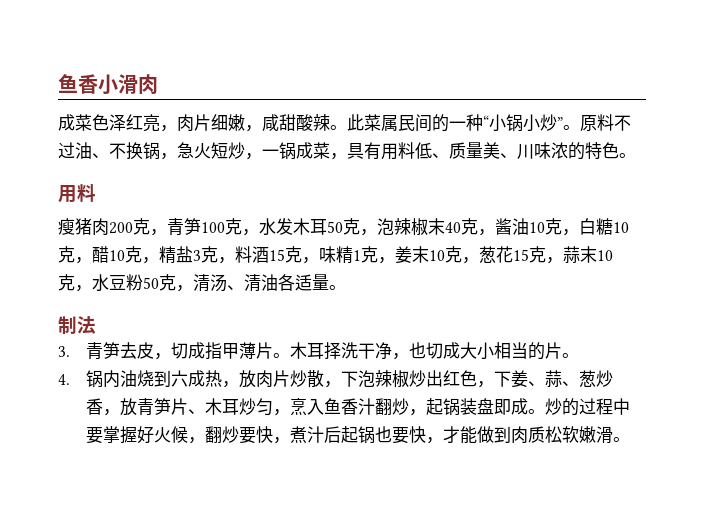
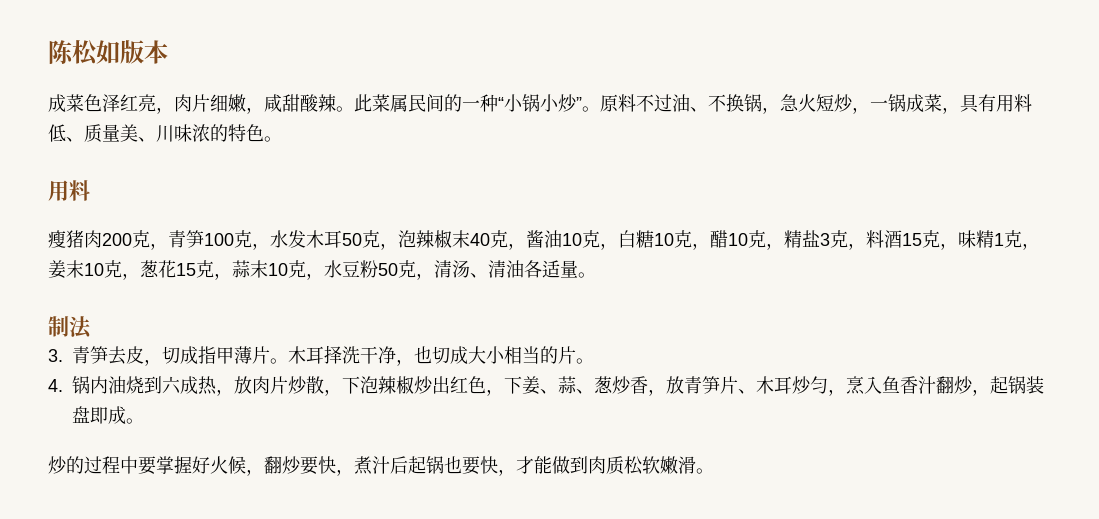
[58,74,158,95] 鱼香小滑肉 -> [48,40,168,66] 陈松如版本
(546, 411) none -> (144, 421) //

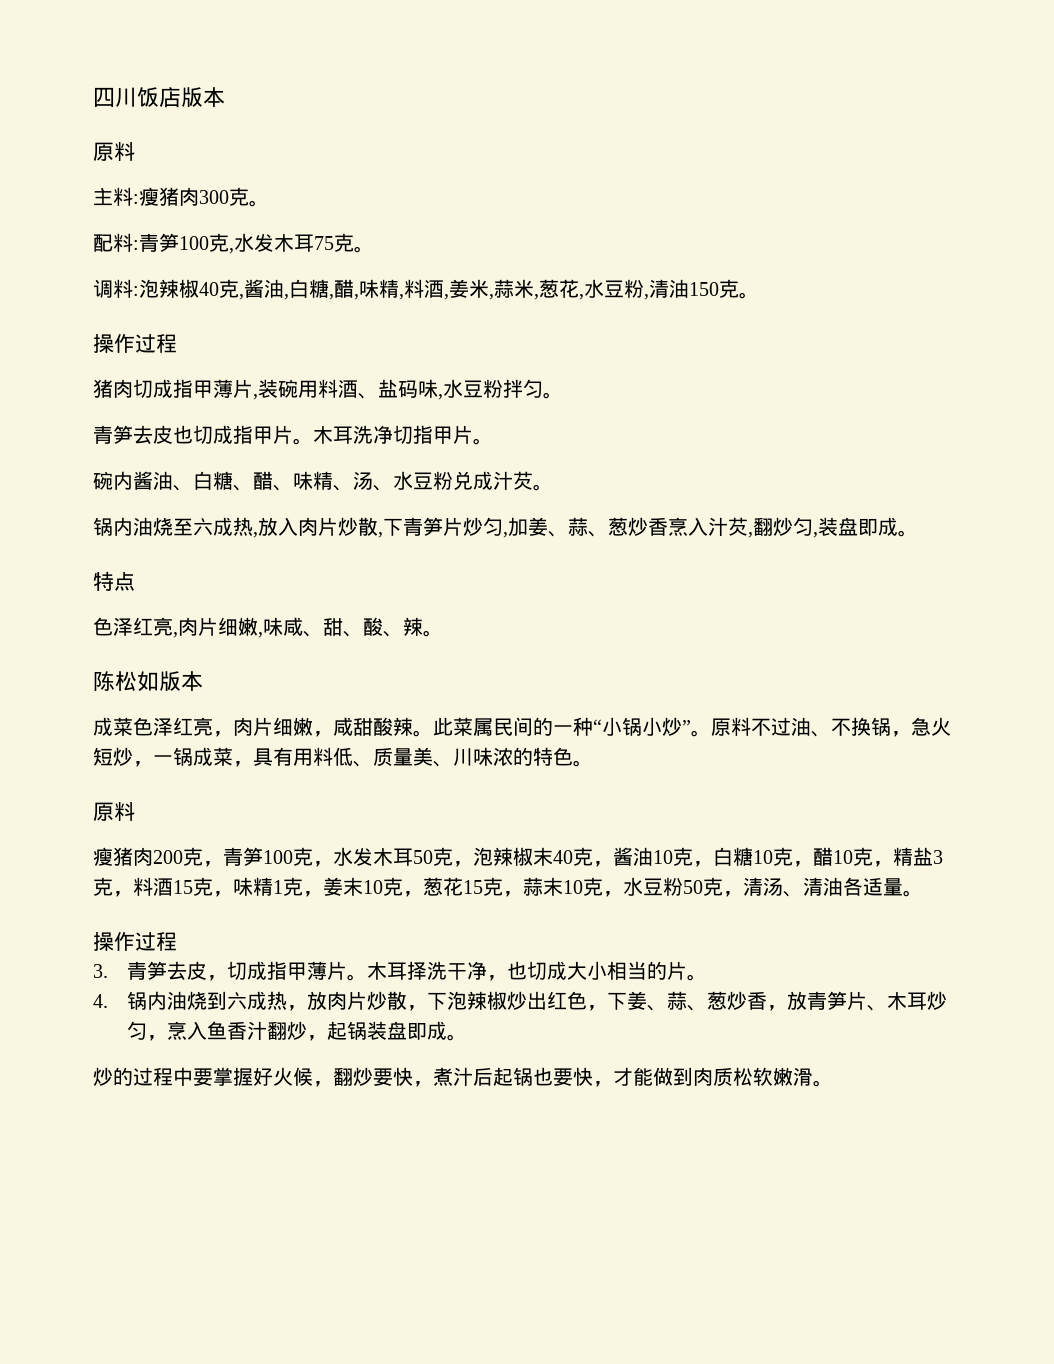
(48, 52) none -> [93,87,225,108] [93,142,135,161] [93,187,269,207] [93,233,374,254] [93,279,759,300] [93,334,177,353] [93,379,563,400] [93,425,493,445] [93,471,553,491] [93,517,918,538] [93,571,135,591] [93,617,443,638] 四川饭店版本 // 原料 // 主料:瘦猪肉300克。 // 配料:青笋100克,水发木耳75克。 // 调料:泡辣椒40克,酱油,白糖,醋,味精,料酒,姜米,蒜米,葱花,水豆粉,清油150克。 // 操作过程 // 猪肉切成指甲薄片,装碗用料酒、盐码味,水豆粉拌匀。 // 青笋去皮也切成指甲片。木耳洗净切指甲片。 // 碗内酱油、白糖、醋、味精、汤、水豆粉兑成汁芡。 // 锅内油烧至六成热,放入肉片炒散,下青笋片炒匀,加姜、蒜、葱炒香烹入汁芡,翻炒匀,装盘即成。 // 特点 // 色泽红亮,肉片细嫩,味咸、甜、酸、辣。 //
[48,180,69,201] 用 -> [93,802,114,821] 原
[48,316,92,339] 制法 -> [93,932,177,951] 操作过程

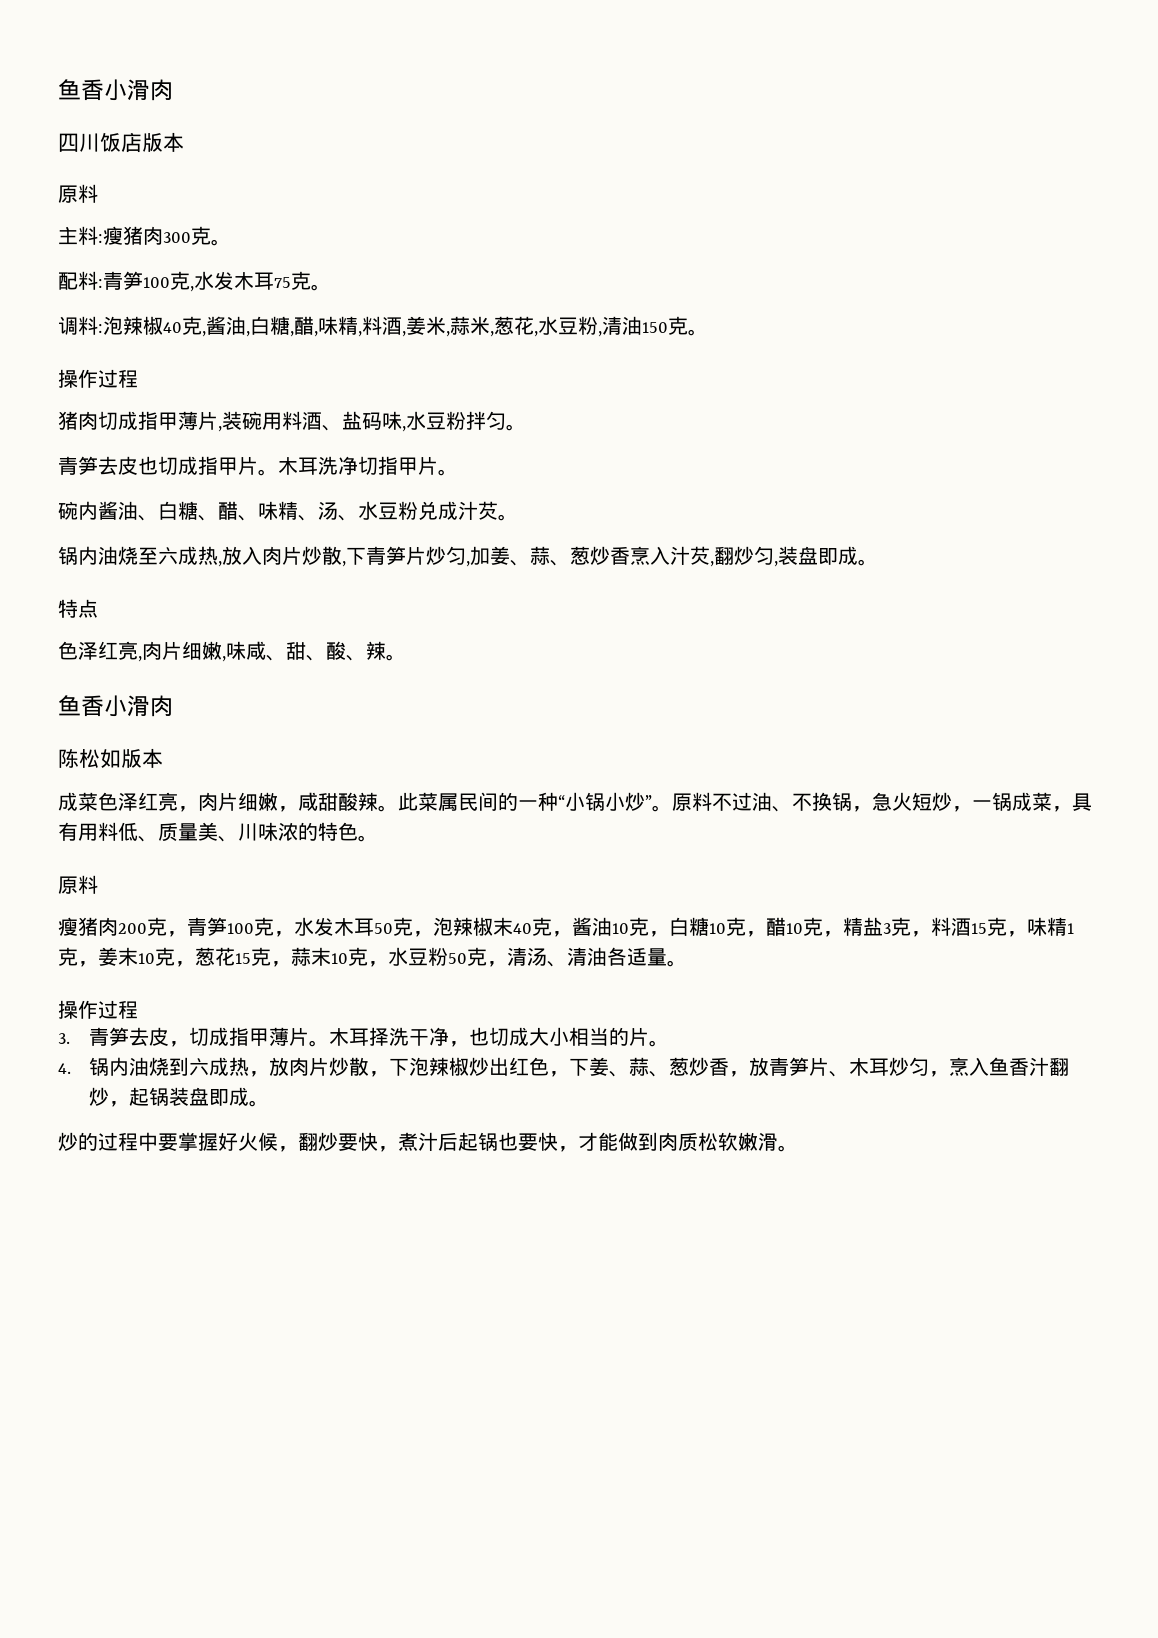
(93, 97) none -> [58,79,173,101] 鱼香小滑肉 //
(443, 633) none -> [58,695,173,717] // 鱼香小滑肉

